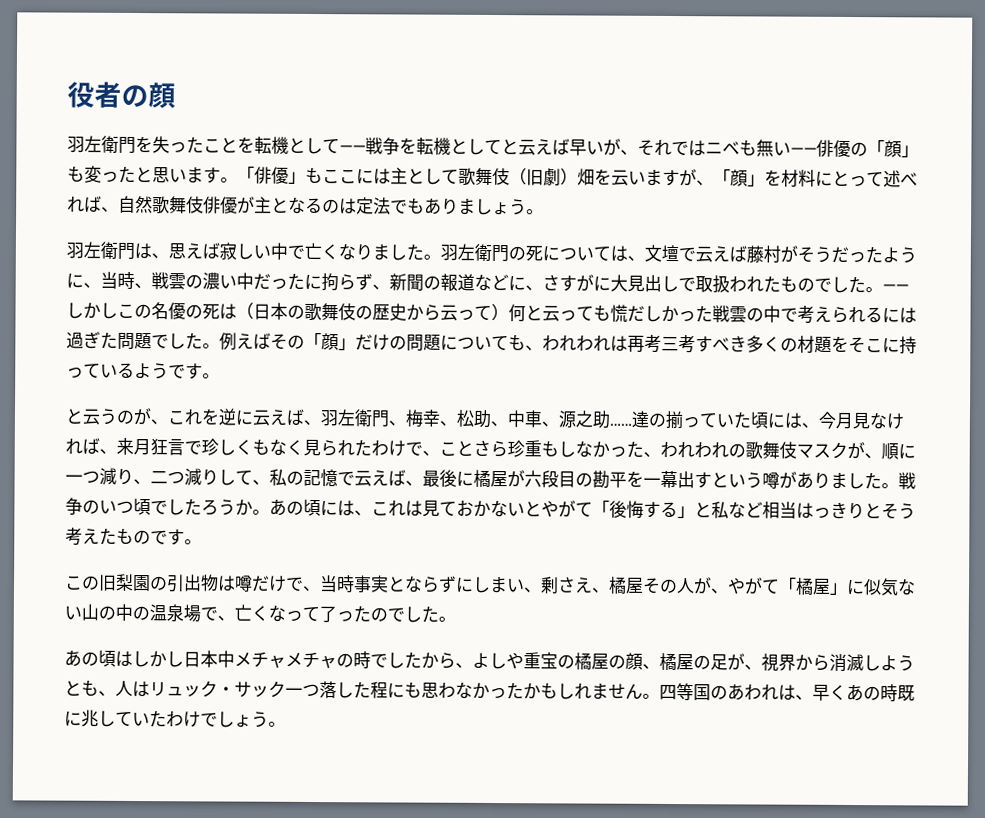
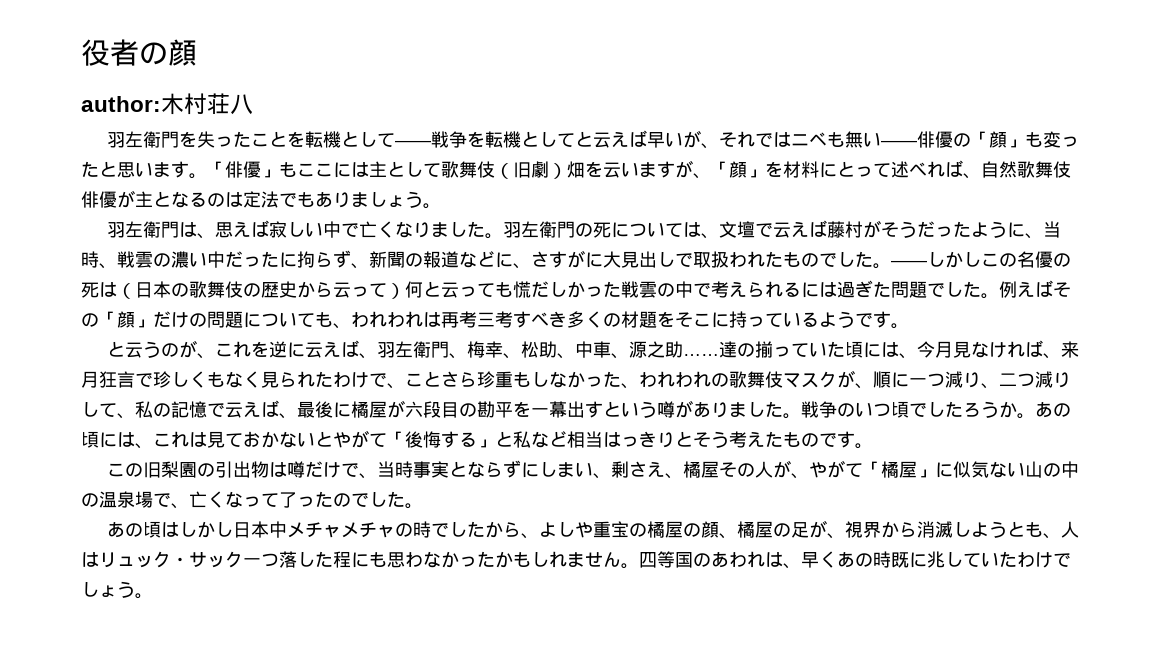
(176, 95) none -> [81,93,253,115] // author:木村荘八

